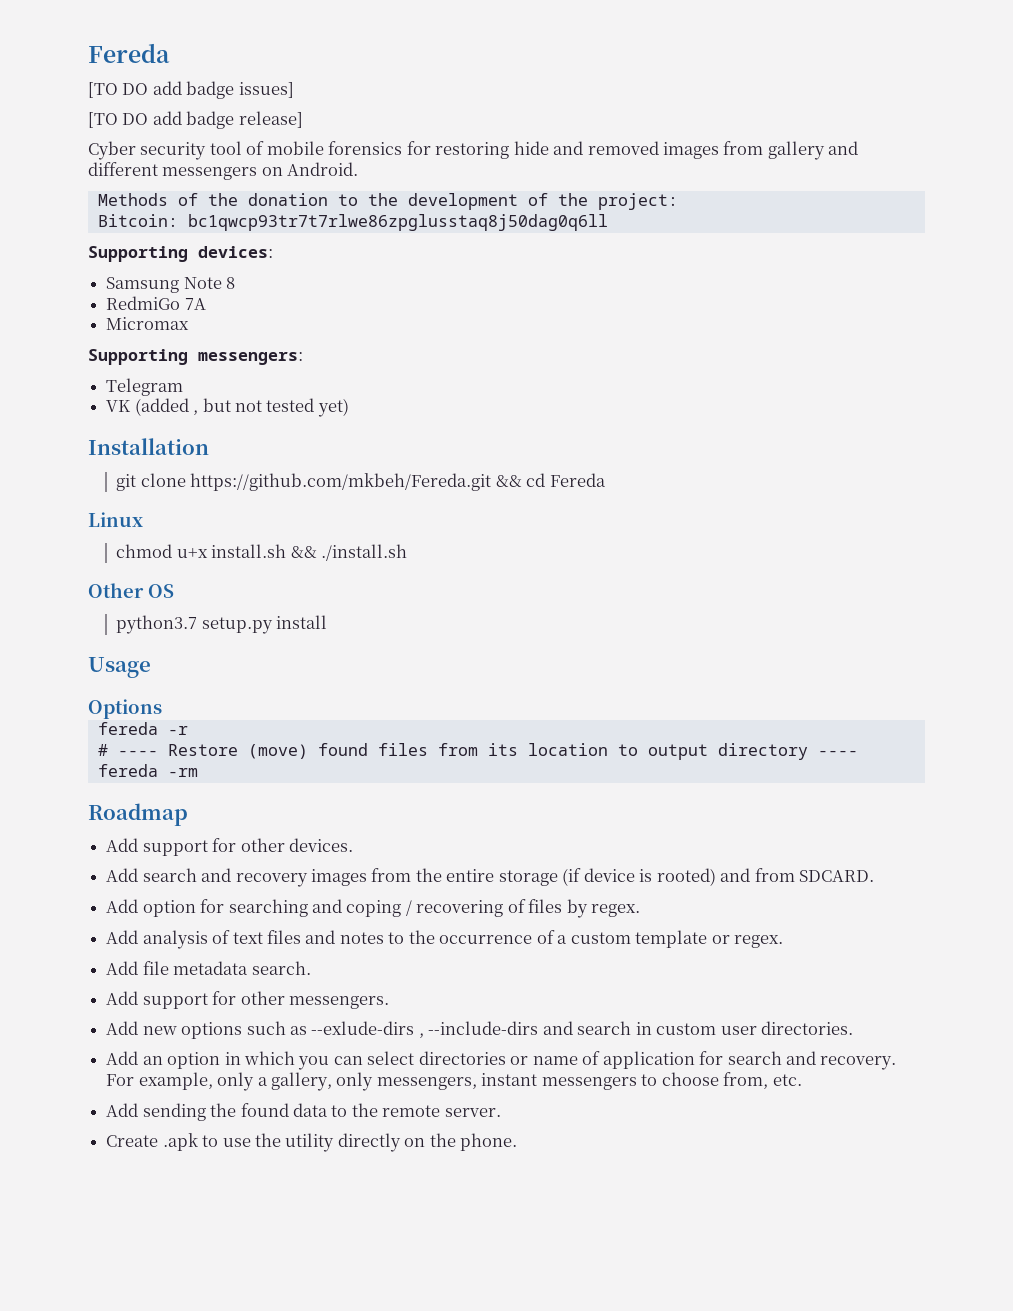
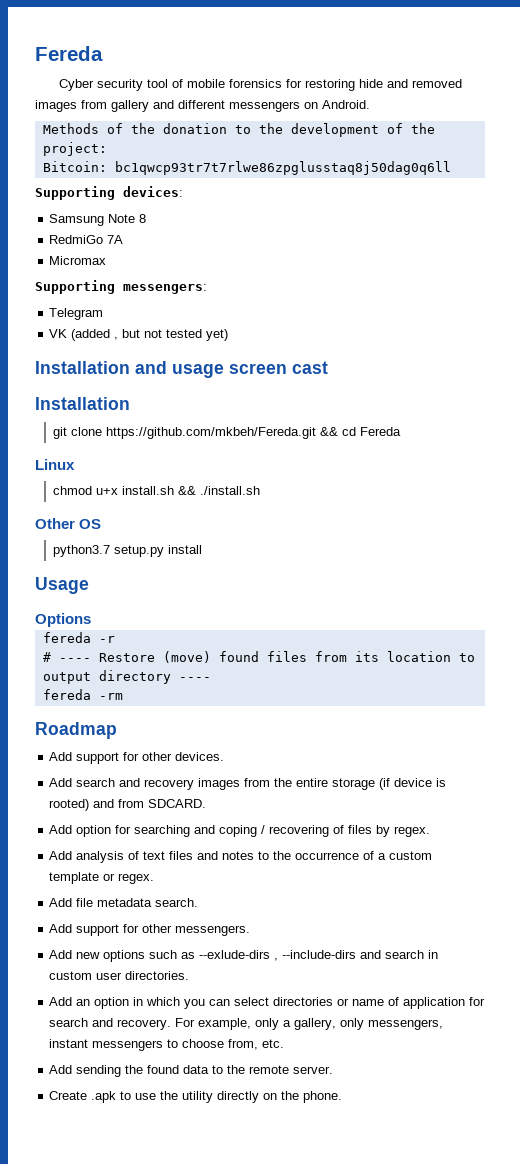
[88,43,170,63] [88,81,294,99] [88,111,303,129] Fereda // [TO DO add badge issues] // [TO DO add badge release] -> [35,46,103,61] Fereda
(349, 407) none -> [35,361,328,378] // Installation and usage screen cast

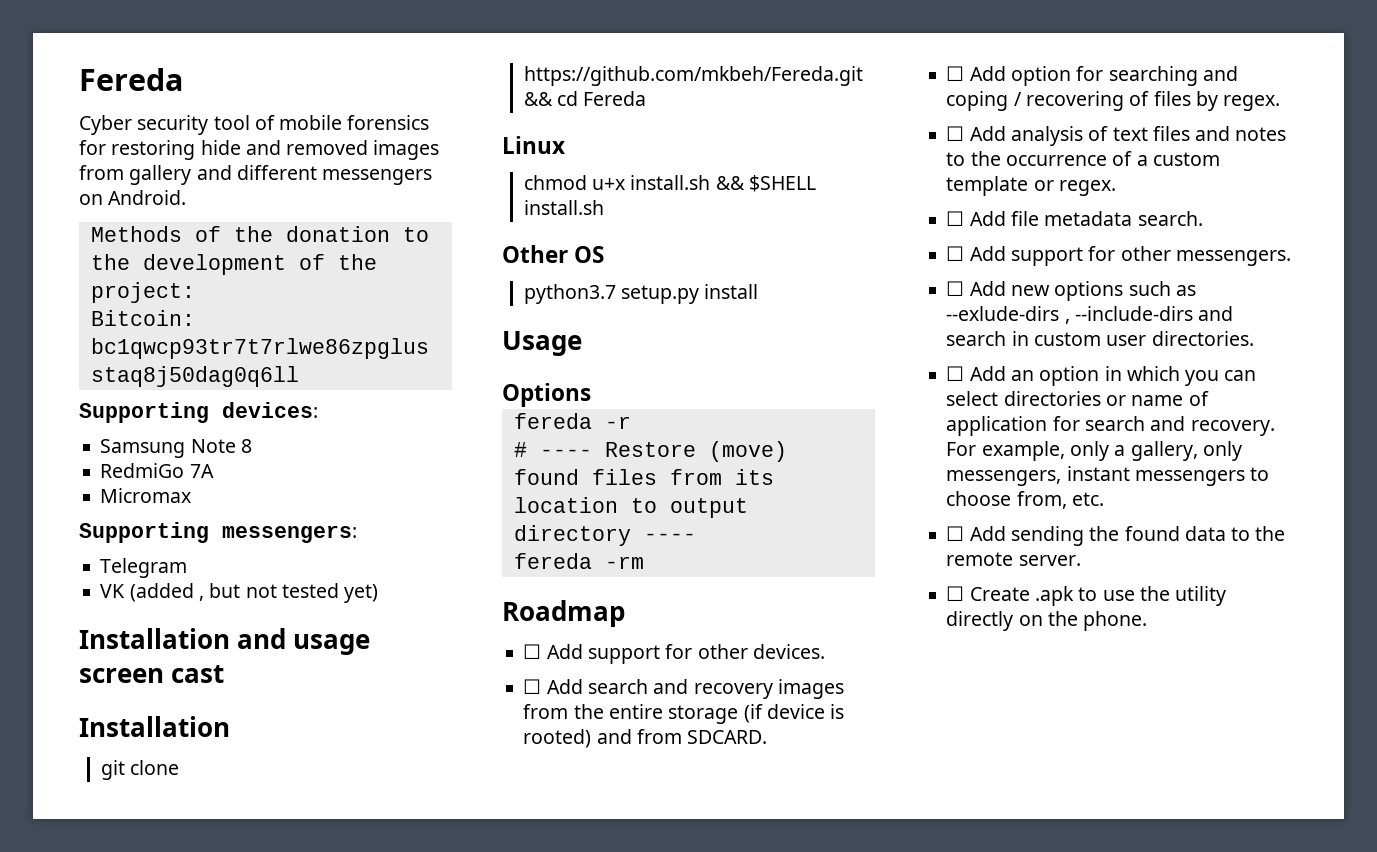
[200,486,261,495] ./install.sh -> [748,175,816,192] [523,200,604,215] $SHELL install.sh
(117, 730) none -> [523,644,542,659] ☐
(225, 756) none -> [523,679,542,694] ☐
(207, 803) none -> [946,66,965,81] ☐
(431, 831) none -> [946,126,965,141] ☐
(155, 878) none -> [946,211,965,226] ☐
(199, 902) none -> [946,246,965,261] ☐
(251, 930) none -> [946,281,965,296] ☐
(190, 975) none -> [946,366,965,381] ☐
(285, 1043) none -> [946,526,965,541] ☐
(334, 1070) none -> [946,586,965,601] ☐

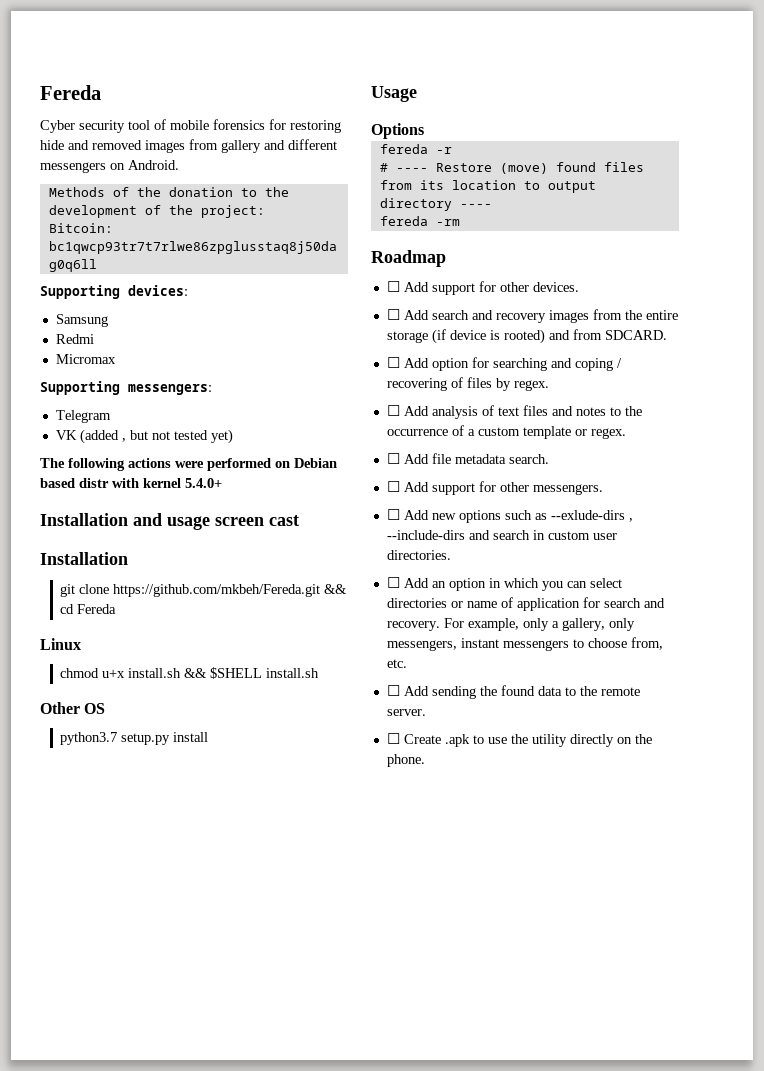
[190,439,252,453] [100,463,214,478] Note 8 // RedmiGo 7A -> [55,334,94,344] // Redmi
(379, 593) none -> [40,458,337,471] [40,478,222,488] // The following actions were performed on Debian based distr with kernel 5.4.0+

